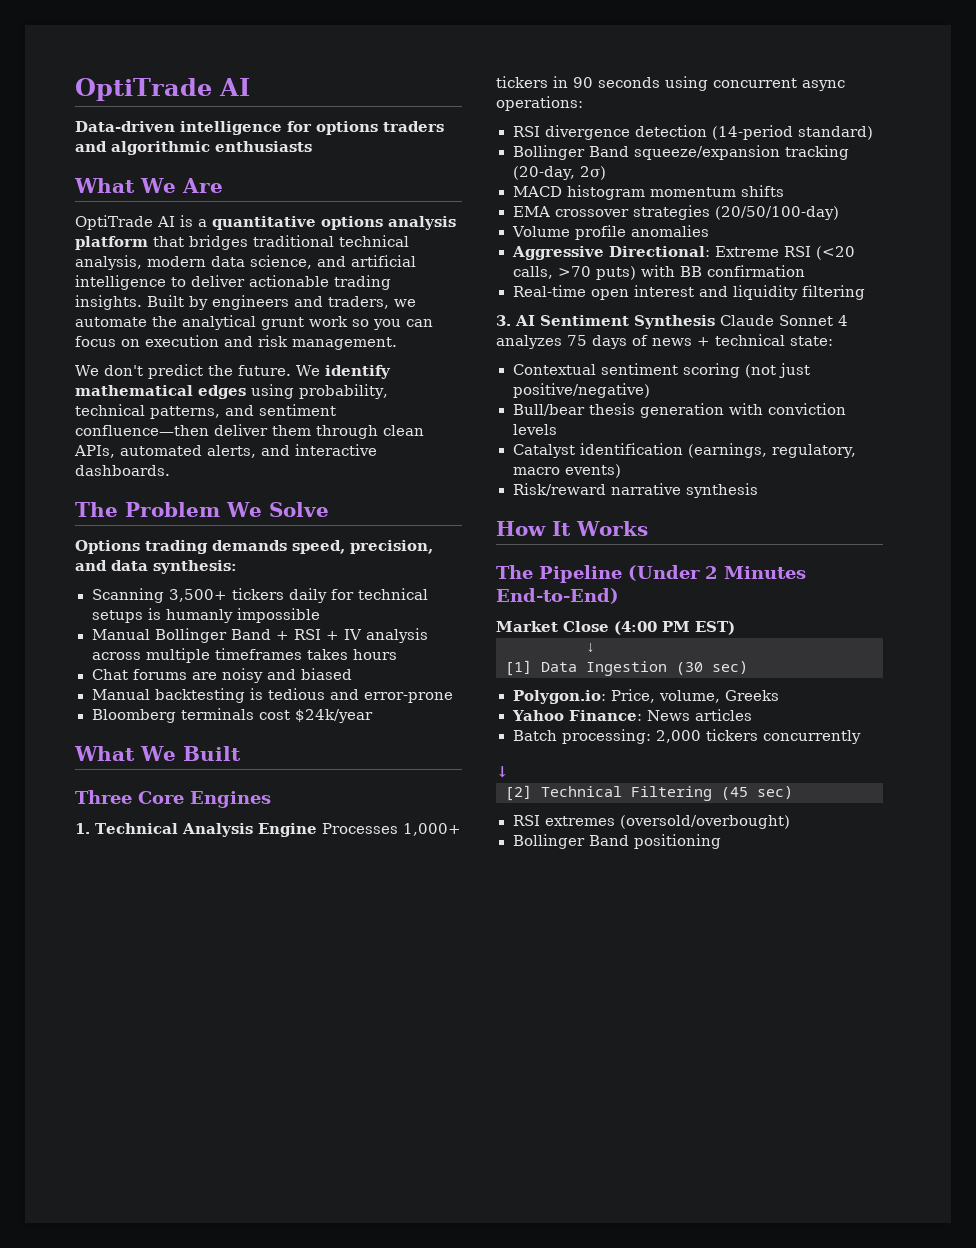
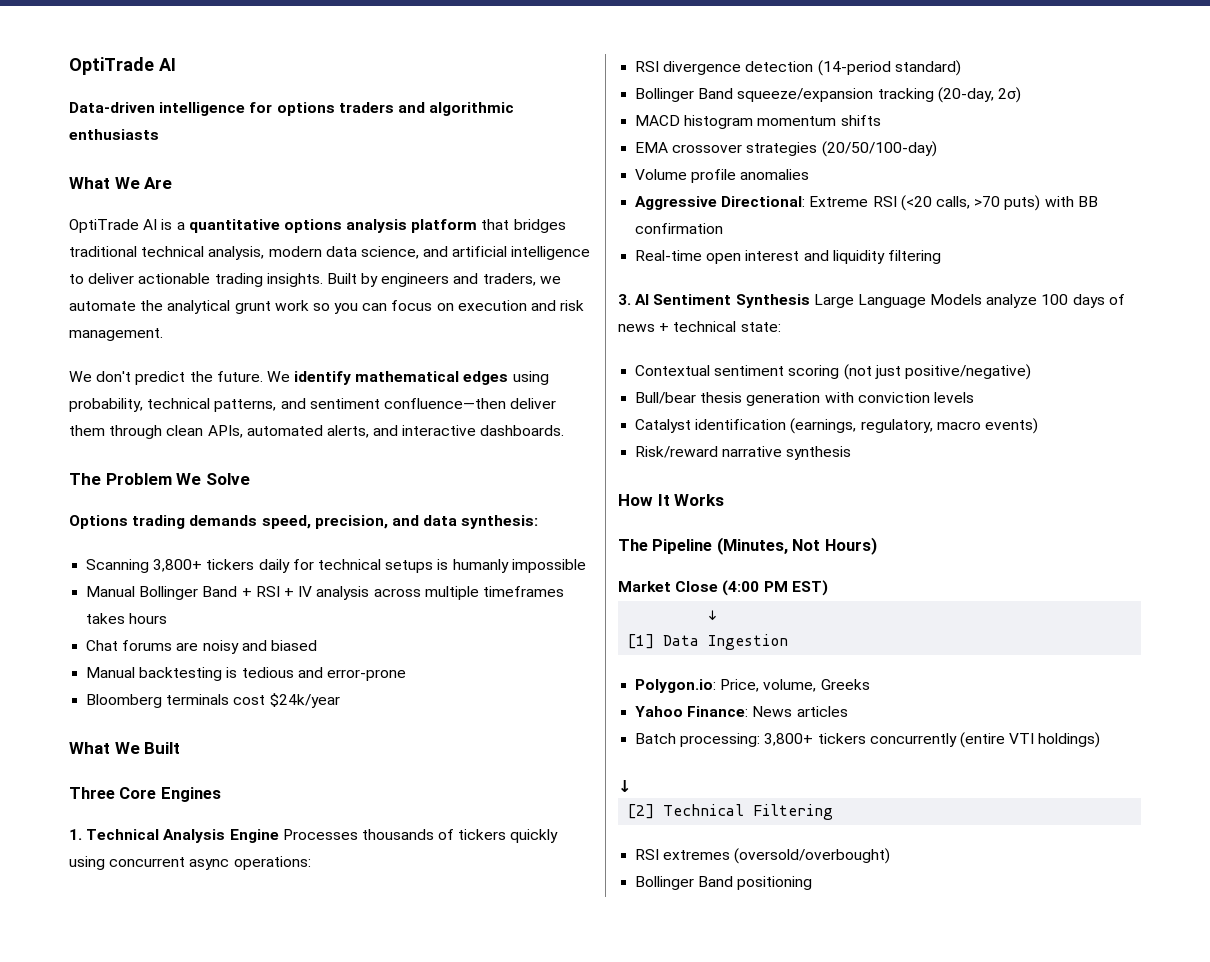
[168,589,227,602] 3,500+ -> [153,559,203,572] 3,800+
[402,823,461,836] [496,76,660,88] 1,000+ tickers in 90 seconds -> [361,829,559,843] thousands of tickers quickly
[720,315,848,326] [496,335,587,349] Claude Sonnet 4 analyzes 75 -> [813,294,1069,308] Large Language Models analyze 100
[628,565,806,581] [496,588,619,604] (Under 2 Minutes End-to-End) -> [716,537,877,555] (Minutes, Not Hours)
[676,661,748,675] (30 sec) -> (789, 642) none
[655,730,701,743] 2,000 -> [764,733,814,746] 3,800+
(861, 737) none -> [959,732,1101,748] (entire VTI holdings)
[721,786,793,800] (45 sec) -> (834, 812) none

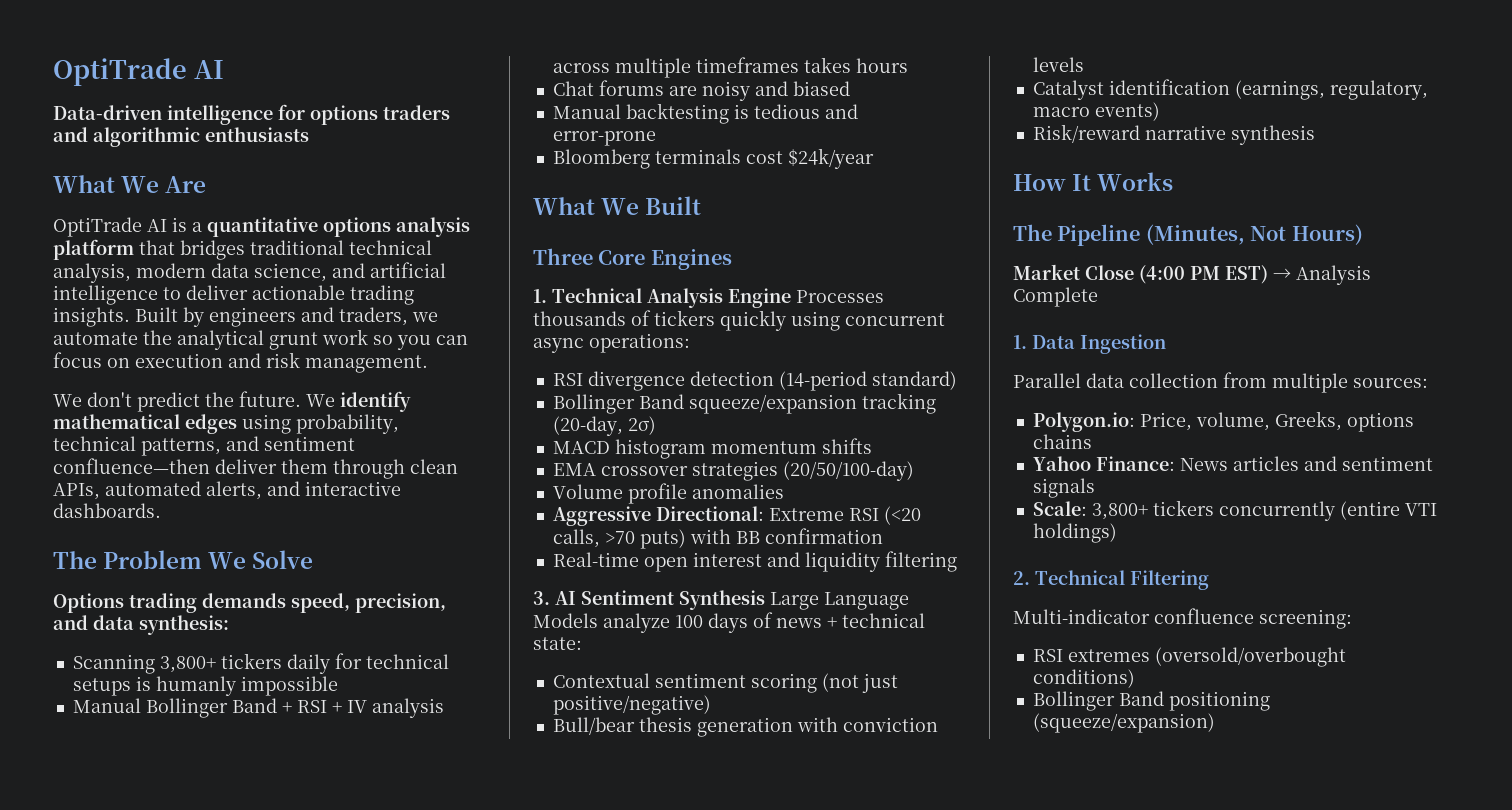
[708,610,718,621] [627,634,789,650] // ↓ // [1] Data Ingestion -> [1273,265,1371,285] [1013,287,1098,307] [1013,334,1166,354] [1013,372,1428,393] → Analysis Complete // 1. Data Ingestion // Parallel data collection from multiple sources:
[820,679,870,690] Greeks -> [1274,411,1414,432] [1032,434,1092,449] Greeks, options chains
[635,733,761,747] // Batch processing: -> [1303,456,1433,471] [1032,478,1095,498] [1032,501,1087,516] and sentiment signals // Scale:
[618,780,631,792] [627,804,655,819] ↓ // [2] -> [1013,571,1030,585] 2.
(834, 812) none -> [1013,608,1352,629] // Multi-indicator confluence screening:
[734,848,891,864] (oversold/overbought) -> [1154,647,1346,667] [1032,669,1135,688] (oversold/overbought conditions)
(813, 883) none -> [1032,713,1215,733] (squeeze/expansion)

